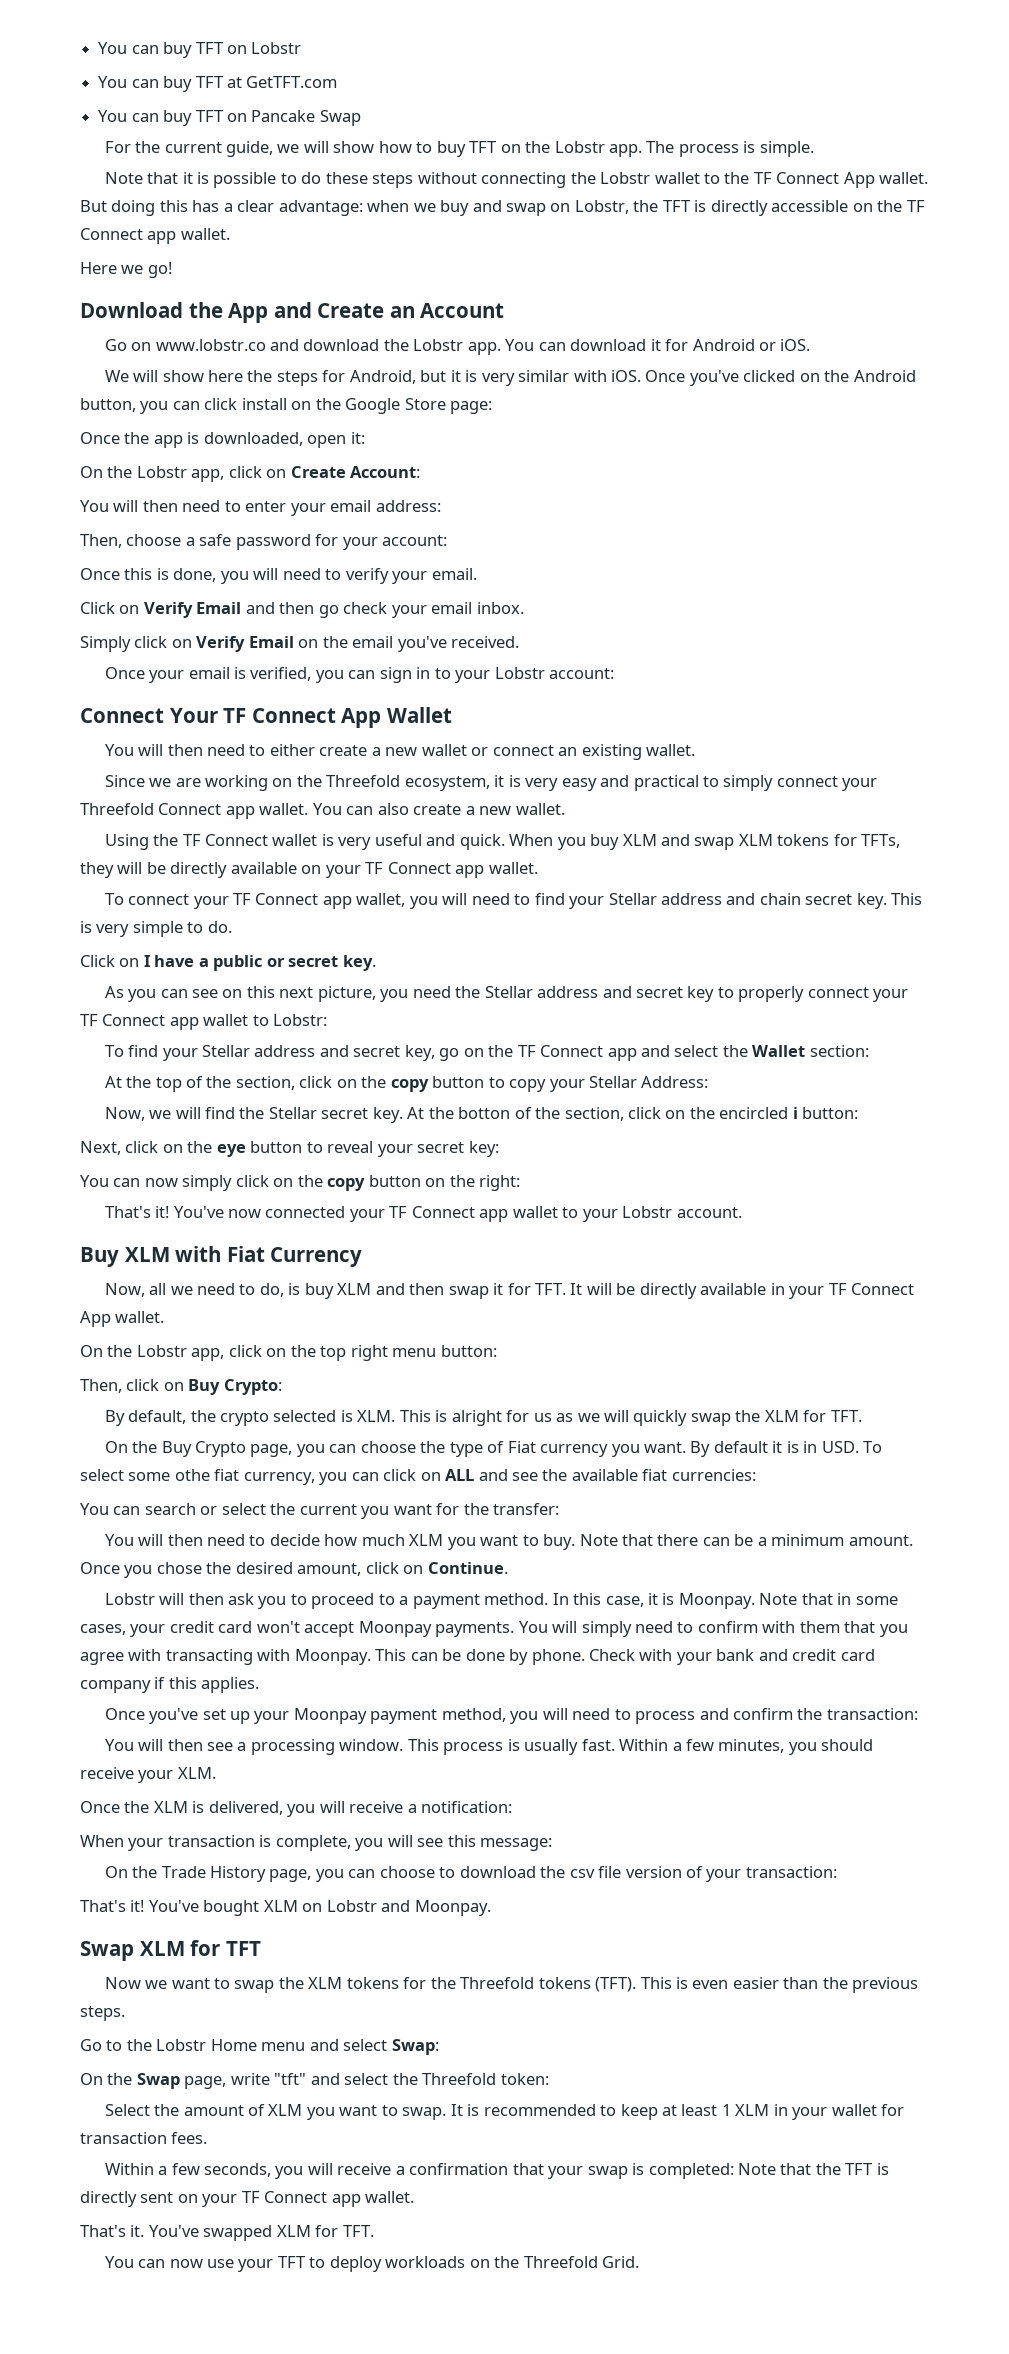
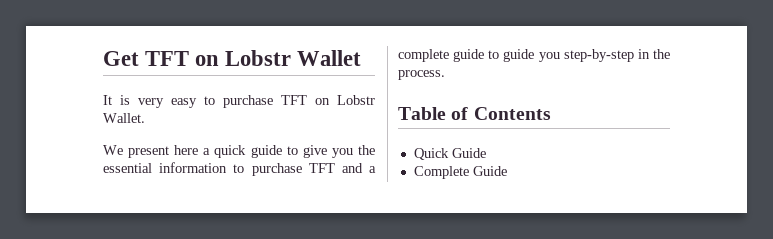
[98,42,302,58] [98,76,338,92] [98,110,361,126] [104,141,814,157] [104,172,929,188] [80,200,925,216] [80,228,230,244] [80,262,172,278] [80,302,505,323] [104,339,811,355] [104,370,916,386] [80,398,493,414] [80,432,365,448] [80,466,421,482] [80,500,441,516] [80,534,448,550] [80,568,477,584] [80,602,524,618] [80,636,520,652] [104,667,615,683] [80,707,452,728] [104,744,695,760] [104,775,878,791] [80,803,565,819] [104,834,901,850] [80,862,538,878] [104,893,923,909] [80,921,232,937] [80,955,376,971] [104,986,909,1002] [80,1014,328,1030] [104,1045,869,1061] [104,1076,709,1092] [104,1107,859,1123] [80,1141,499,1157] [80,1175,521,1191] [104,1206,742,1222] [80,1246,363,1267] [104,1283,915,1299] [80,1311,165,1327] [80,1345,497,1361] [80,1379,282,1395] [104,1410,862,1426] [104,1441,883,1457] [80,1469,756,1485] [80,1503,560,1519] [104,1534,913,1550] [80,1562,508,1578] [104,1593,898,1609] [80,1621,908,1637] [80,1649,875,1665] [80,1677,260,1693] [104,1708,918,1724] [104,1739,874,1755] [80,1767,216,1783] [80,1801,513,1817] [80,1835,553,1851] [104,1866,837,1882] [80,1900,491,1916] [80,1940,261,1961] [104,1977,919,1993] [80,2006,125,2021] [80,2039,439,2055] [80,2073,549,2089] [104,2104,905,2120] [80,2132,208,2144] [104,2163,889,2179] [80,2191,415,2207] [80,2225,374,2241] [104,2256,640,2272] You can buy TFT on Lobstr // You can buy TFT at GetTFT.com // You can buy TFT on Pancake Swap // For the current guide, we will show how to buy TFT on the Lobstr app. The process is simple. // Note that it is possible to do these steps without connecting the Lobstr wallet to the TF Connect App wallet. But doing this has a clear advantage: when we buy and swap on Lobstr, the TFT is directly accessible on the TF Connect app wallet. // Here we go! // Download the App and Create an Account // Go on www.lobstr.co and download the Lobstr app. You can download it for Android or iOS. // We will show here the steps for Android, but it is very similar with iOS. Once you've clicked on the Android button, you can click install on the Google Store page: // Once the app is downloaded, open it: // On the Lobstr app, click on Create Account: // You will then need to enter your email address: // Then, choose a safe password for your account: // Once this is done, you will need to verify your email. // Click on Verify Email and then go check your email inbox. // Simply click on Verify Email on the email you've received. // Once your email is verified, you can sign in to your Lobstr account: // Connect Your TF Connect App Wallet // You will then need to either create a new wallet or connect an existing wallet. // Since we are working on the Threefold ecosystem, it is very easy and practical to simply connect your Threefold Connect app wallet. You can also create a new wallet. // Using the TF Connect wallet is very useful and quick. When you buy XLM and swap XLM tokens for TFTs, they will be directly available on your TF Connect app wallet. // To connect your TF Connect app wallet, you will need to find your Stellar address and chain secret key. This is very simple to do. // Click on I have a public or secret key. // As you can see on this next picture, you need the Stellar address and secret key to properly connect your TF Connect app wallet to Lobstr: // To find your Stellar address and secret key, go on the TF Connect app and select the Wallet section: // At the top of the section, click on the copy button to copy your Stellar Address: // Now, we will find the Stellar secret key. At the botton of the section, click on the encircled i button: // Next, click on the eye button to reveal your secret key: // You can now simply click on the copy button on the right: // That's it! You've now connected your TF Connect app wallet to your Lobstr account. // Buy XLM with Fiat Currency // Now, all we need to do, is buy XLM and then swap it for TFT. It will be directly available in your TF Connect App wallet. // On the Lobstr app, click on the top right menu button: // Then, click on Buy Crypto: // By default, the crypto selected is XLM. This is alright for us as we will quickly swap the XLM for TFT. // On the Buy Crypto page, you can choose the type of Fiat currency you want. By default it is in USD. To select some othe fiat currency, you can click on ALL and see the available fiat currencies: // You can search or select the current you want for the transfer: // You will then need to decide how much XLM you want to buy. Note that there can be a minimum amount. Once you chose the desired amount, click on Continue. // Lobstr will then ask you to proceed to a payment method. In this case, it is Moonpay. Note that in some cases, your credit card won't accept Moonpay payments. You will simply need to confirm with them that you agree with transacting with Moonpay. This can be done by phone. Check with your bank and credit card company if this applies. // Once you've set up your Moonpay payment method, you will need to process and confirm the transaction: // You will then see a processing window. This process is usually fast. Within a few minutes, you should receive your XLM. // Once the XLM is delivered, you will receive a notification: // When your transaction is complete, you will see this message: // On the Trade History page, you can choose to download the csv file version of your transaction: // That's it! You've bought XLM on Lobstr and Moonpay. // Swap XLM for TFT // Now we want to swap the XLM tokens for the Threefold tokens (TFT). This is even easier than the previous steps. // Go to the Lobstr Home menu and select Swap: // On the Swap page, write "tft" and select the Threefold token: // Select the amount of XLM you want to swap. It is recommended to keep at least 1 XLM in your wallet for transaction fees. // Within a few seconds, you will receive a confirmation that your swap is completed: Note that the TFT is directly sent on your TF Connect app wallet. // That's it. You've swapped XLM for TFT. // You can now use your TFT to deploy workloads on the Threefold Grid. -> [103,50,362,66] [103,95,375,108] [103,113,145,123] [103,145,375,158] [103,162,376,176] [398,49,670,62] [398,70,445,80] [398,107,551,120] [413,148,486,160] [413,166,507,179] Get TFT on Lobstr Wallet // It is very easy to purchase TFT on Lobstr Wallet. // We present here a quick guide to give you the essential information to purchase TFT and a complete guide to guide you step-by-step in the process. // Table of Contents // Quick Guide // Complete Guide

